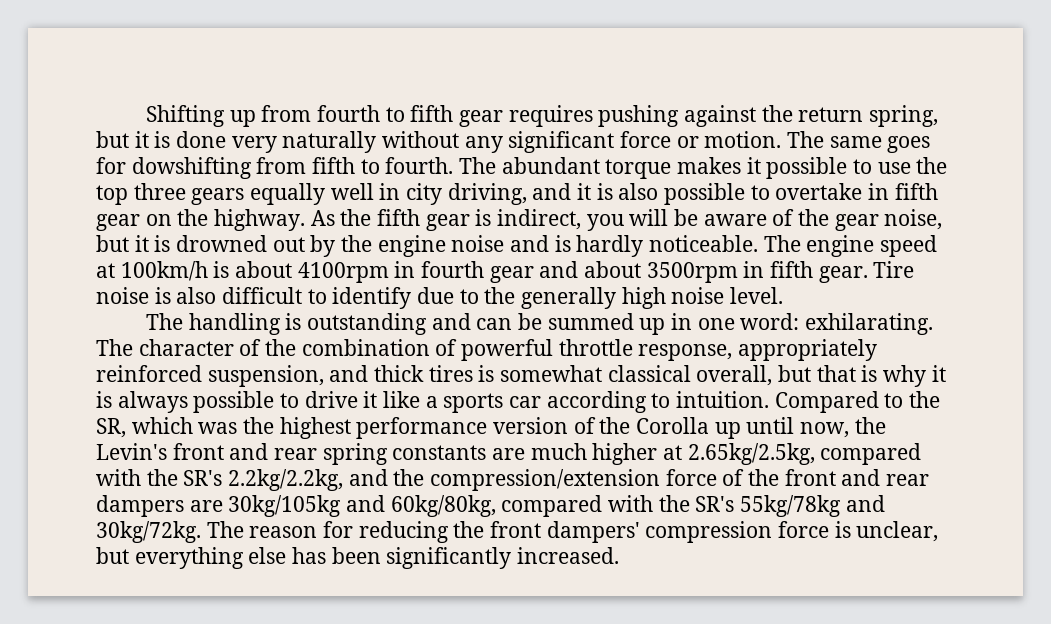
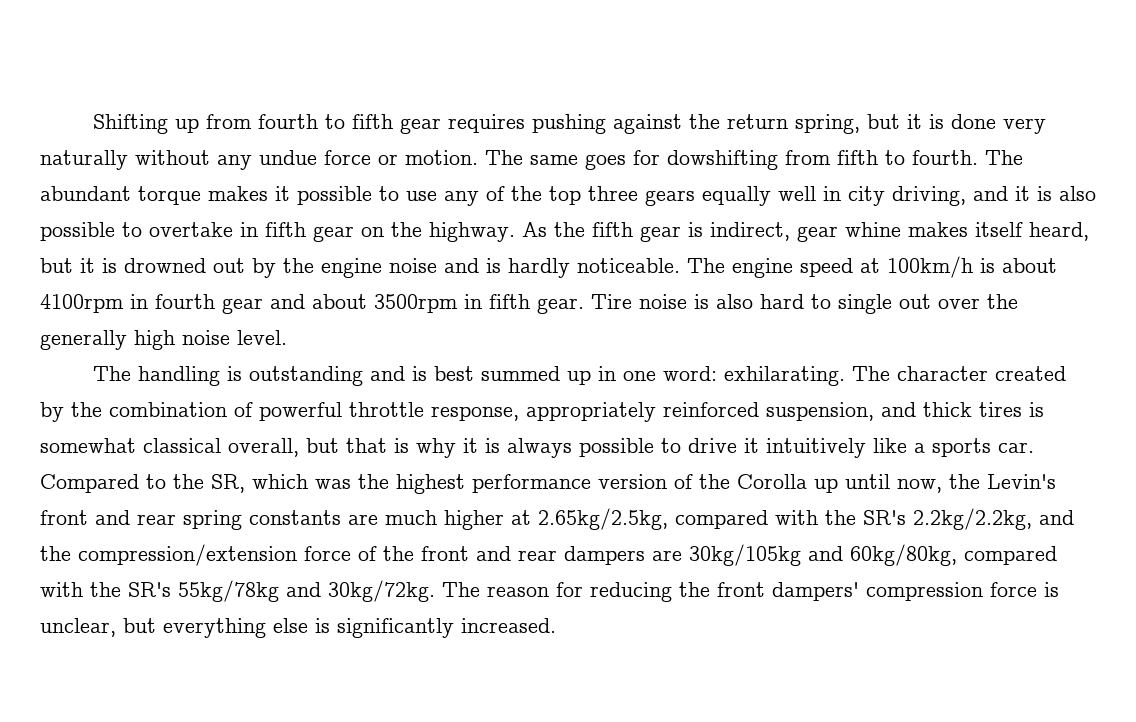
[508,131,615,153] significant -> [259,150,317,165] undue
(911, 168) none -> [444,186,505,206] any of
[586,209,943,231] you will be aware of the gear noise, -> [797,222,1089,242] gear whine makes itself heard,
[222,287,479,309] difficult to identify due to -> [760,294,980,314] hard to single out over
[476,313,543,330] can be -> [412,366,475,381] is best
[239,339,262,356] of -> [995,366,1067,381] [40,402,64,422] created by
(378, 399) none -> [766,438,866,458] intuitively
[509,391,770,413] car according to intuition. -> [998,442,1034,453] car.
[292,547,381,564] has been -> [315,618,330,633] is

